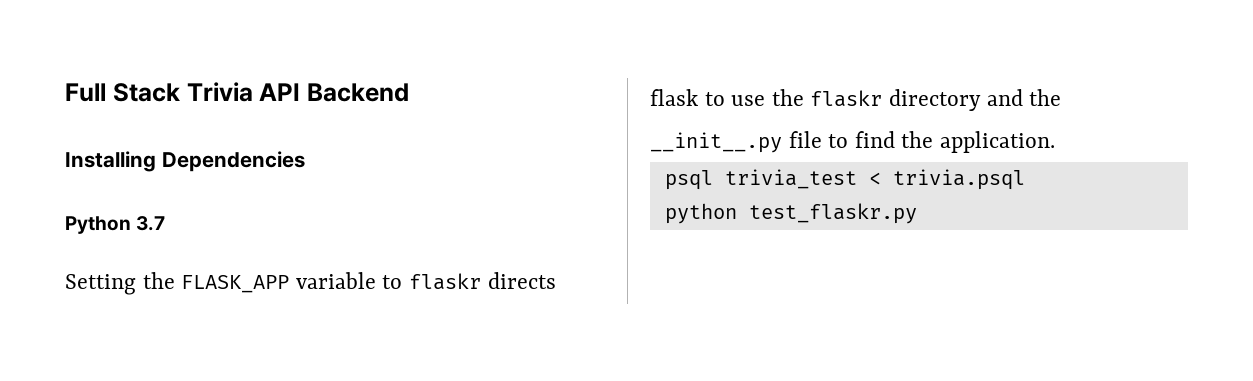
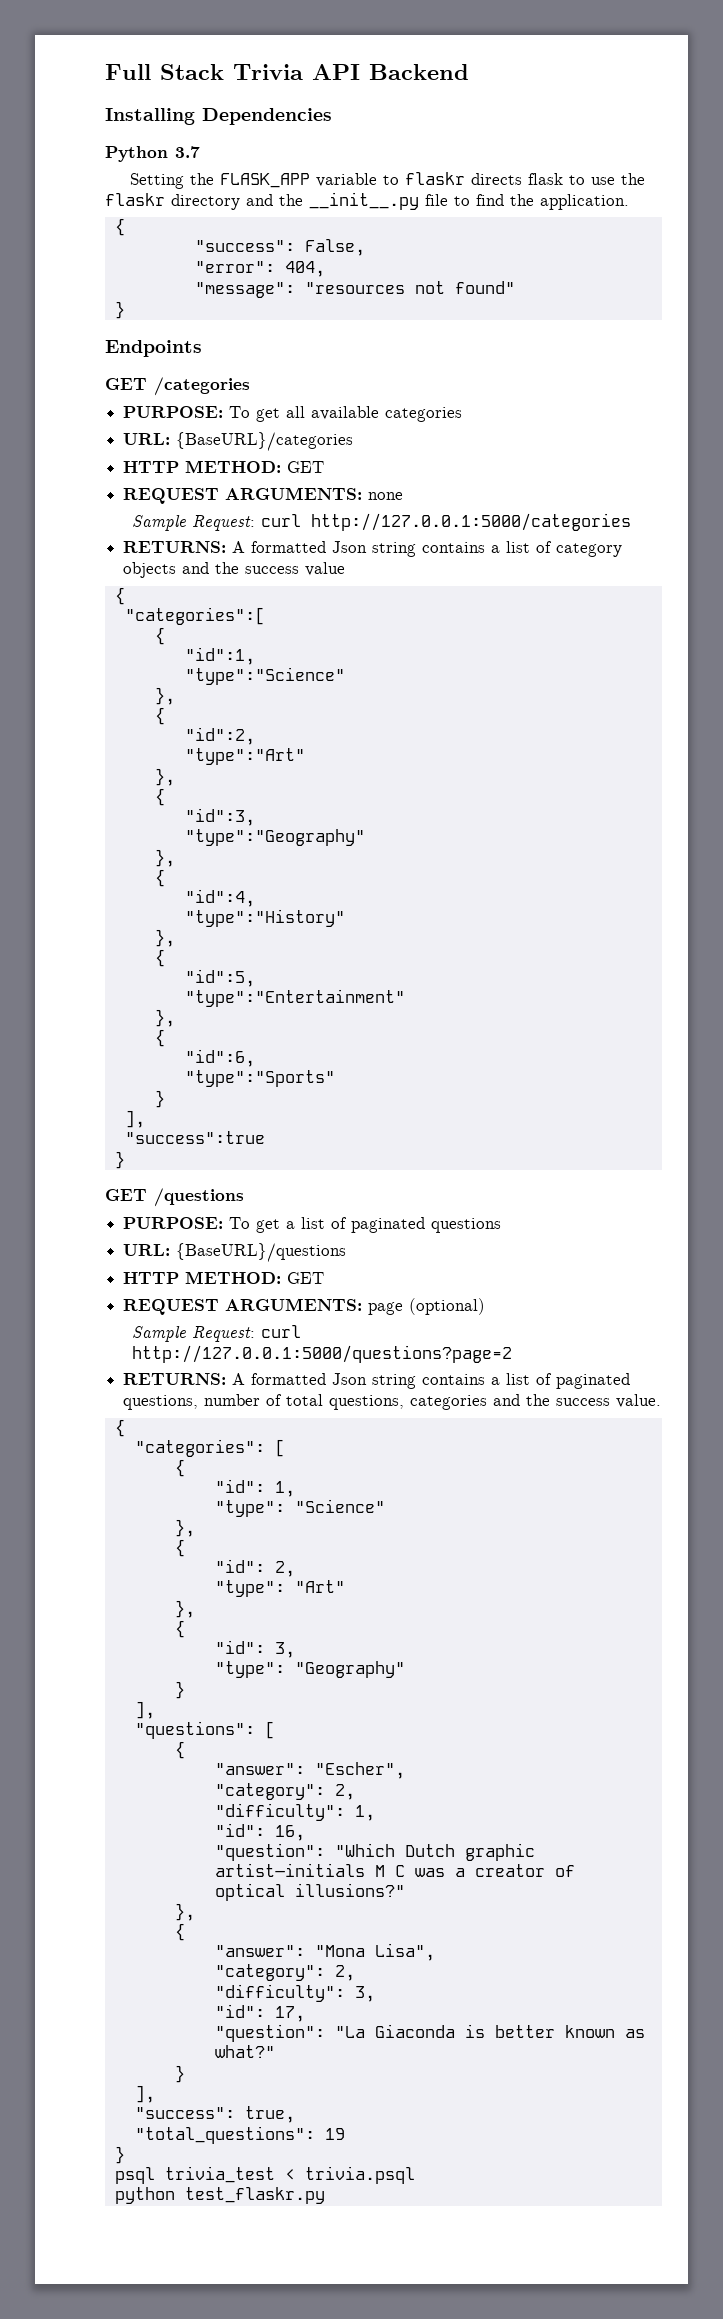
(1056, 142) none -> [114,218,125,236] [194,239,365,256] [194,261,325,277] [194,281,515,298] [114,301,125,319] [105,340,202,357] [105,377,250,396] [123,406,463,422] [123,432,354,451] [123,460,325,473] [123,487,404,504] [131,513,631,531] [123,541,623,557] [123,562,346,578] [114,587,125,605] [124,607,265,625] [154,627,165,645] [184,647,255,665] [184,667,345,685] [154,687,175,705] [154,707,165,725] [184,727,255,745] [184,748,305,765] [154,768,175,786] [154,788,165,806] [184,808,255,826] [184,829,365,846] [154,849,175,867] [154,869,165,887] [184,889,255,907] [184,909,345,927] [154,929,175,947] [154,949,165,967] [184,969,255,987] [184,989,405,1007] [154,1009,175,1027] [154,1029,165,1047] [184,1049,255,1067] [184,1070,335,1087] [154,1090,165,1108] [124,1110,145,1128] [124,1131,265,1144] [114,1151,125,1169] [105,1188,244,1207] [123,1217,502,1233] [123,1243,347,1262] [123,1271,325,1284] [123,1298,486,1315] [131,1325,301,1342] [131,1345,512,1363] [123,1373,631,1389] [123,1394,662,1410] [114,1419,125,1437] [134,1439,285,1457] [174,1459,185,1477] [214,1479,295,1497] [214,1499,385,1517] [174,1519,195,1537] [174,1539,185,1557] [214,1559,295,1577] [214,1580,345,1597] [174,1600,195,1618] [174,1620,185,1638] [214,1640,295,1658] [214,1661,405,1678] [174,1681,185,1699] [134,1701,155,1719] [134,1721,275,1739] [174,1741,185,1759] [214,1762,405,1779] [214,1783,355,1800] [214,1803,375,1821] [214,1823,305,1841] [214,1843,535,1861] [214,1863,575,1877] [214,1883,405,1901] [174,1903,195,1921] [174,1923,185,1941] [214,1943,435,1961] [214,1964,355,1981] [214,1984,375,2002] [214,2004,305,2022] [214,2024,645,2042] [214,2045,275,2058] [174,2065,185,2083] [134,2085,155,2103] [134,2106,295,2123] [134,2126,345,2144] [114,2146,125,2164] // { // "success": False, // "error": 404, // "message": "resources not found" // } // Endpoints // GET /categories // PURPOSE: To get all available categories // URL: {BaseURL}/categories // HTTP METHOD: GET // REQUEST ARGUMENTS: none // Sample Request: curl http://127.0.0.1:5000/categories // RETURNS: A formatted Json string contains a list of category objects and the success value // { // "categories":[ // { // "id":1, // "type":"Science" // }, // { // "id":2, // "type":"Art" // }, // { // "id":3, // "type":"Geography" // }, // { // "id":4, // "type":"History" // }, // { // "id":5, // "type":"Entertainment" // }, // { // "id":6, // "type":"Sports" // } // ], // "success":true // } // GET /questions // PURPOSE: To get a list of paginated questions // URL: {BaseURL}/questions // HTTP METHOD: GET // REQUEST ARGUMENTS: page (optional) // Sample Request: curl http://127.0.0.1:5000/questions?page=2 // RETURNS: A formatted Json string contains a list of paginated questions, number of total questions, categories and the success value. // { // "categories": [ // { // "id": 1, // "type": "Science" // }, // { // "id": 2, // "type": "Art" // }, // { // "id": 3, // "type": "Geography" // } // ], // "questions": [ // { // "answer": "Escher", // "category": 2, // "difficulty": 1, // "id": 16, // "question": "Which Dutch graphic artist–initials M C was a creator of optical illusions?" // }, // { // "answer": "Mona Lisa", // "category": 2, // "difficulty": 3, // "id": 17, // "question": "La Giaconda is better known as what?" // } // ], // "success": true, // "total_questions": 19 // }

